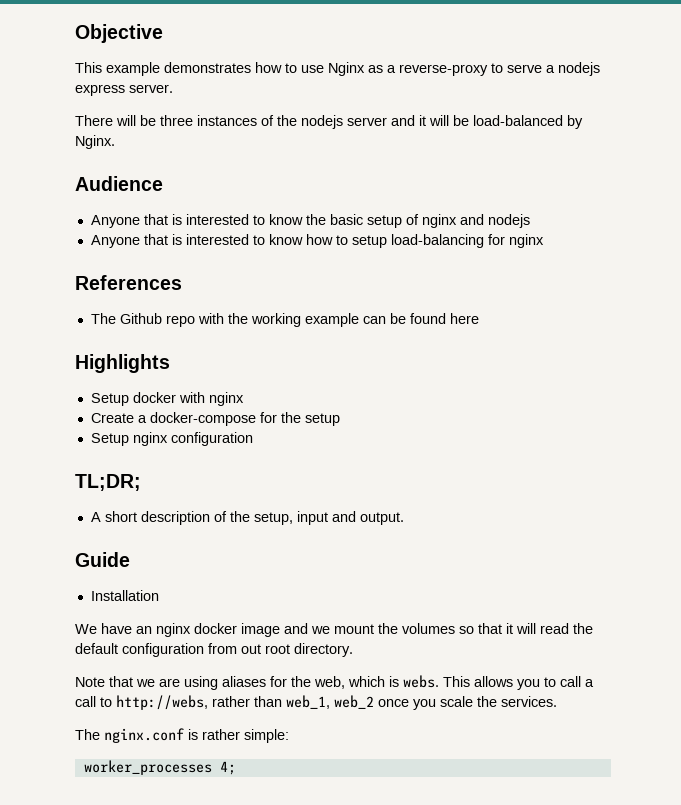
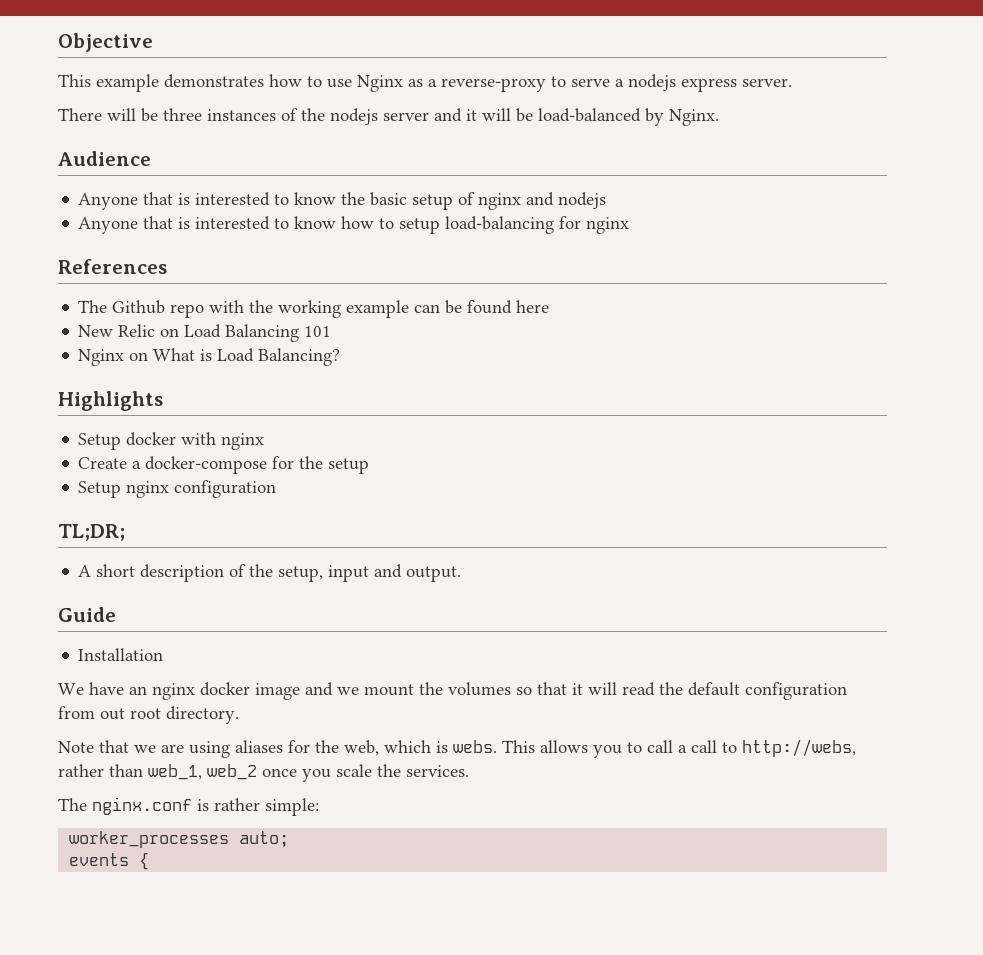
(479, 318) none -> [78,324,332,342] [78,348,341,366] // New Relic on Load Balancing 101 // Nginx on What is Load Balancing?
[219,761,236,775] 4; -> [239,831,290,847] [69,852,150,870] auto; // events {

